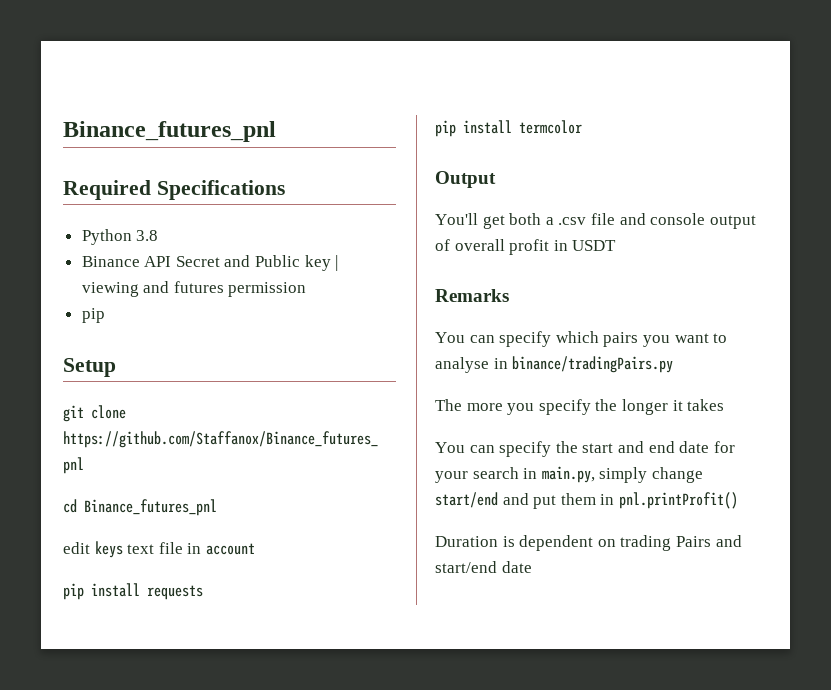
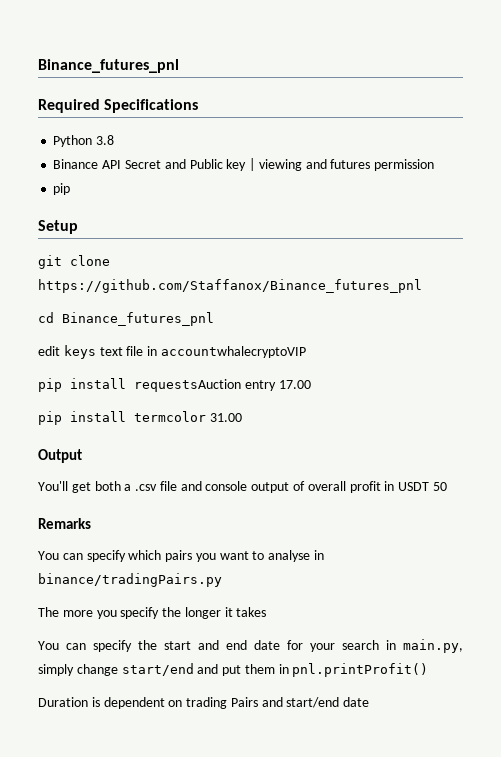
[205,543,255,555] [63,583,203,600] account // pip install requests -> [160,346,306,358] [38,378,311,392] accountwhalecryptoVIP // pip install requestsAuction entry 17.00
(582, 127) none -> [209,413,242,422] 31.00
(617, 245) none -> [432,482,447,491] 50

